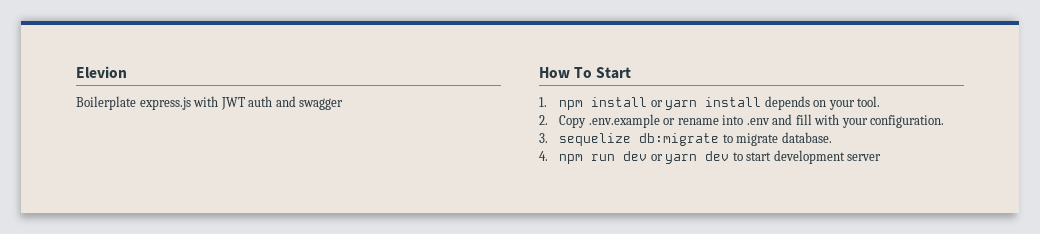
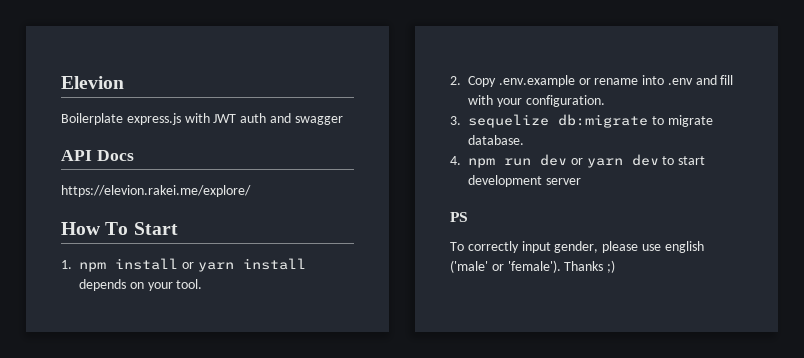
(344, 104) none -> [61,150,134,161] [61,185,251,197] // API Docs // https://elevion.rakei.me/explore/
(882, 157) none -> [450,212,468,222] [450,241,704,253] [450,260,616,273] // PS // To correctly input gender, please use english ('male' or 'female'). Thanks ;)

